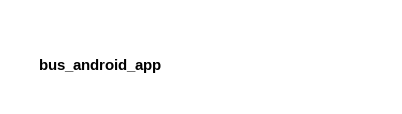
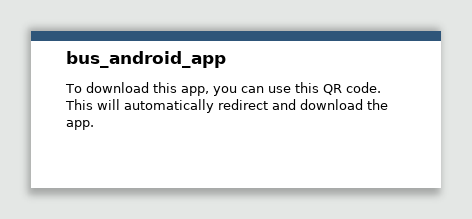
(161, 66) none -> [65,82,381,96] [65,99,388,113] [66,120,94,130] // To download this app, you can use this QR code. This will automatically redirect and download the app.

